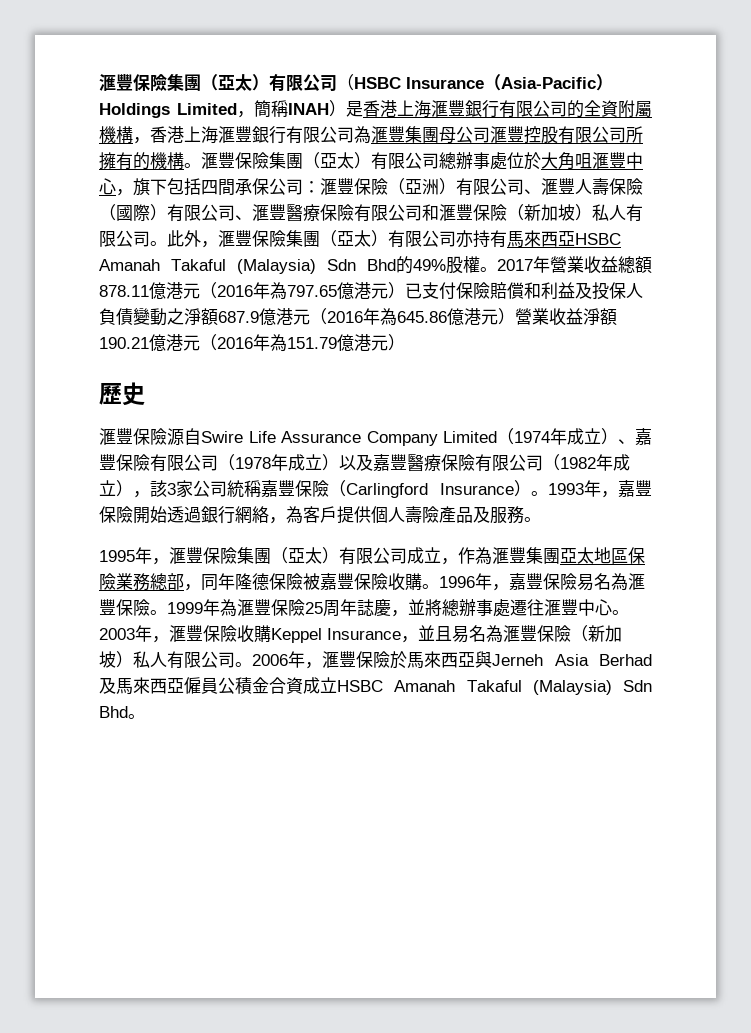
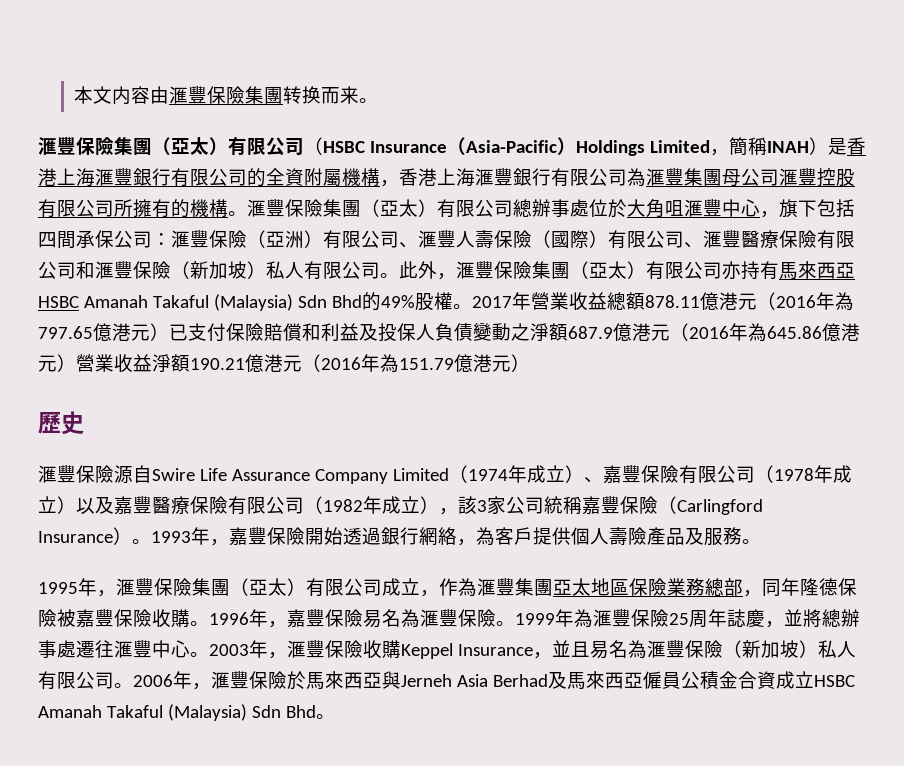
(99, 82) none -> [74,86,379,105] 本文内容由滙豐保險集團转换而来。 //

